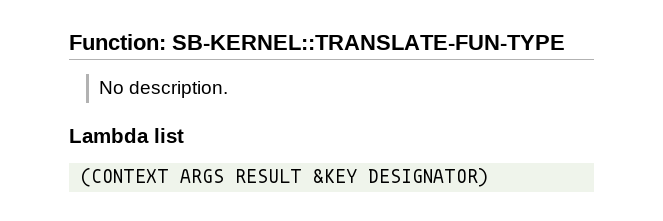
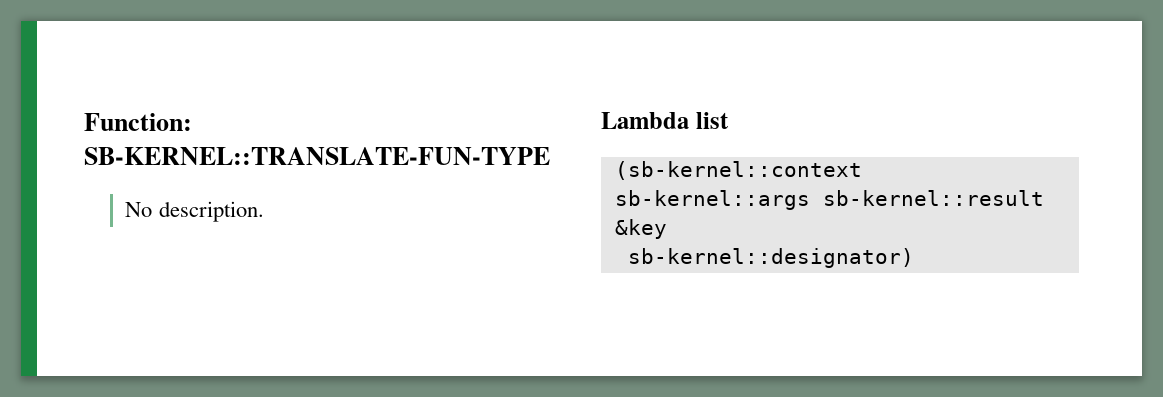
[80,168,489,187] (CONTEXT ARGS RESULT &KEY DESIGNATOR) -> [614,161,862,180] [614,190,1044,210] [614,219,667,239] [627,248,914,268] (sb-kernel::context sb-kernel::args sb-kernel::result &key // sb-kernel::designator)

